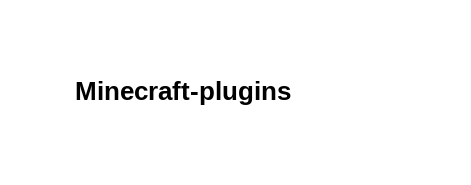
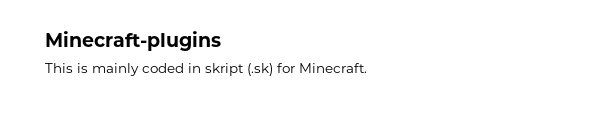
(291, 93) none -> [45,63,367,76] // This is mainly coded in skript (.sk) for Minecraft.

